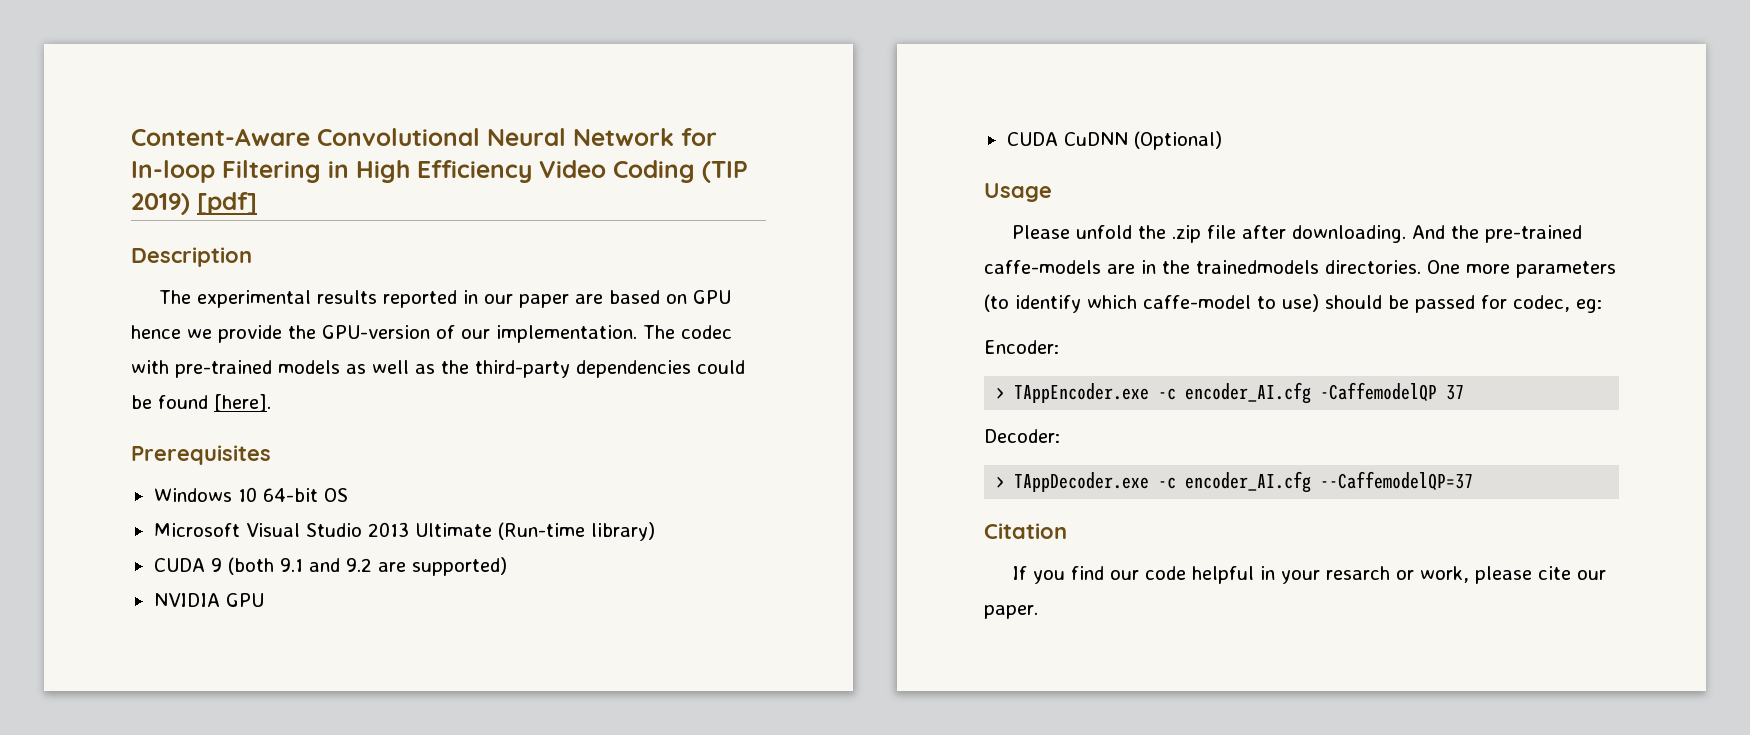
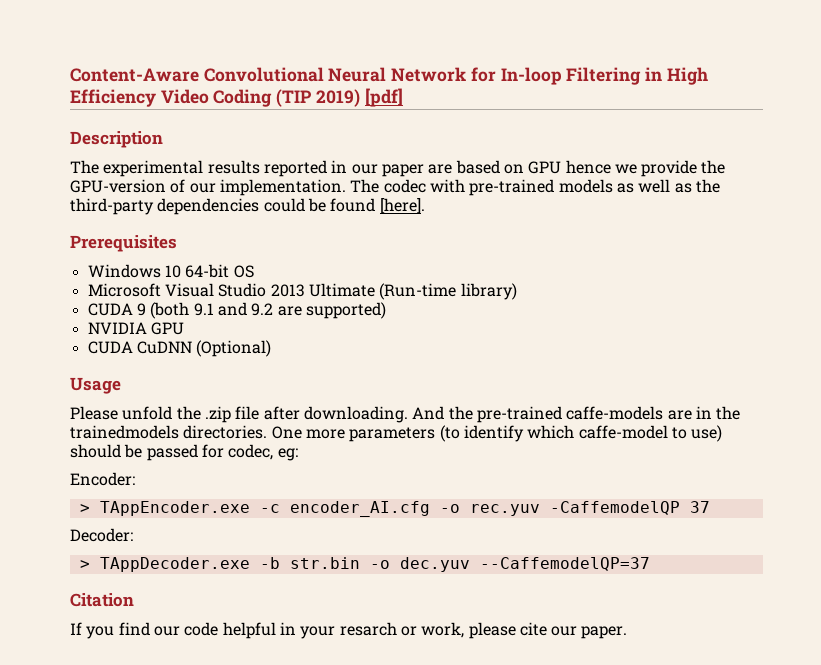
(1312, 393) none -> [439,504,540,516] -o rec.yuv
[1158,471,1312,493] -c encoder_AI.cfg -> [259,557,470,572] -b str.bin -o dec.yuv

